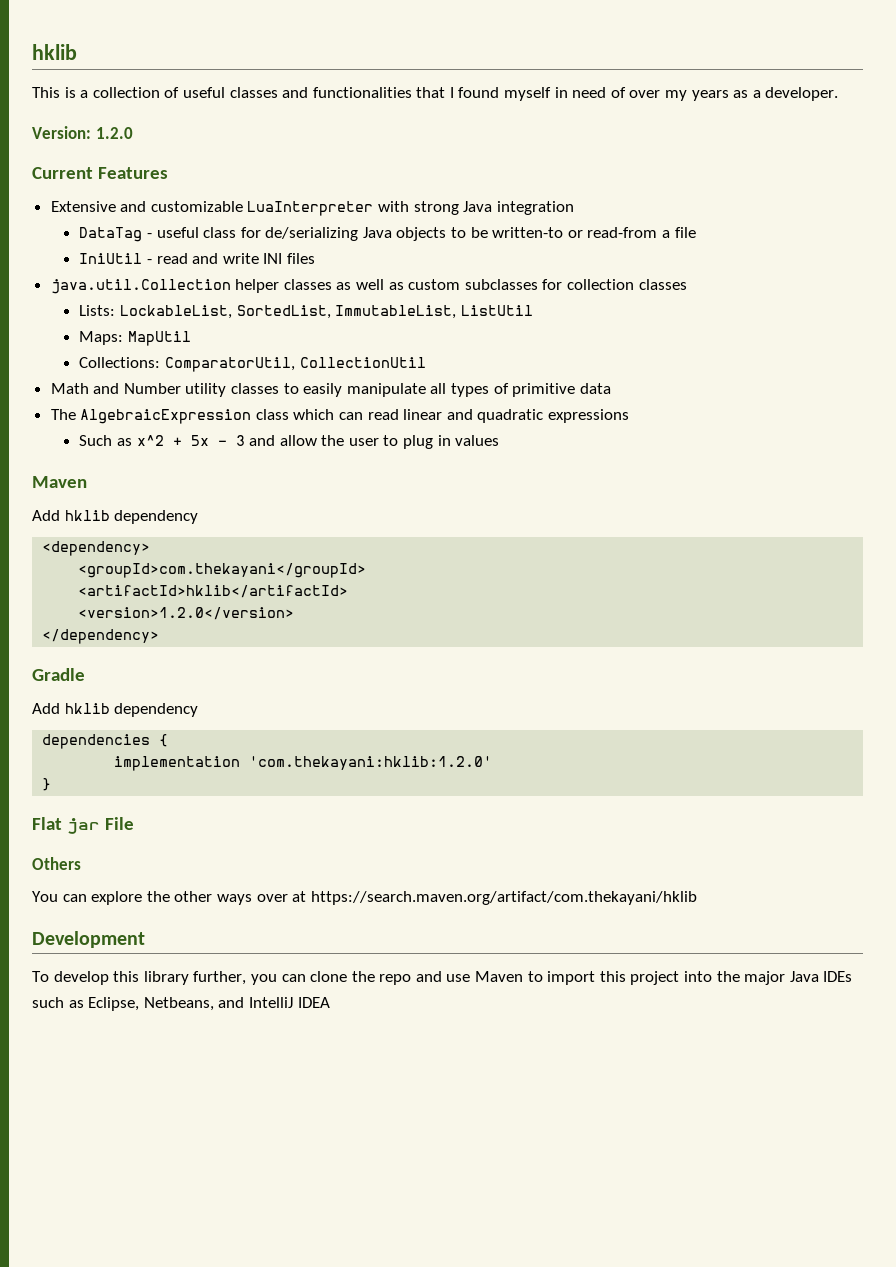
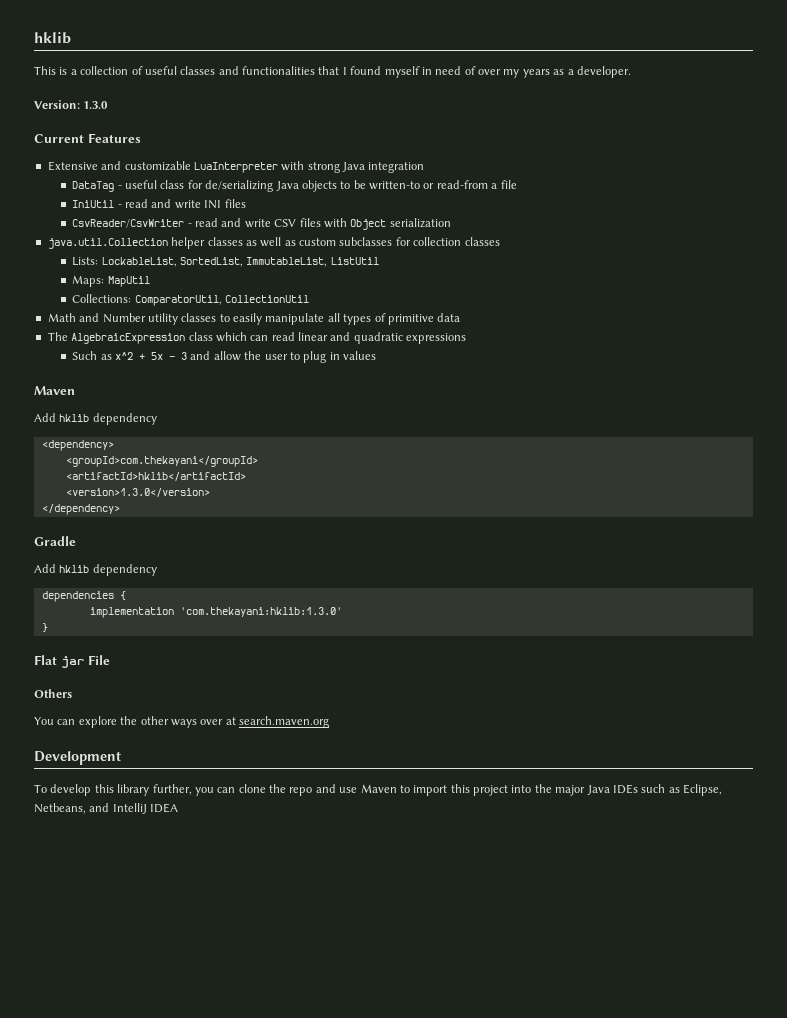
[95,127,133,139] 1.2.0 -> [83,101,109,109] 1.3.0
(315, 258) none -> [72,218,451,230] // CsvReader/CsvWriter - read and write CSV files with Object serialization
[78,607,295,620] <version>1.2.0</version> -> [65,488,210,497] <version>1.3.0</version>
[249,756,493,770] 'com.thekayani:hklib:1.2.0' -> [179,607,342,617] 'com.thekayani:hklib:1.3.0'
[310,891,697,905] https://search.maven.org/artifact/com.thekayani/hklib -> [239,716,329,728] search.maven.org

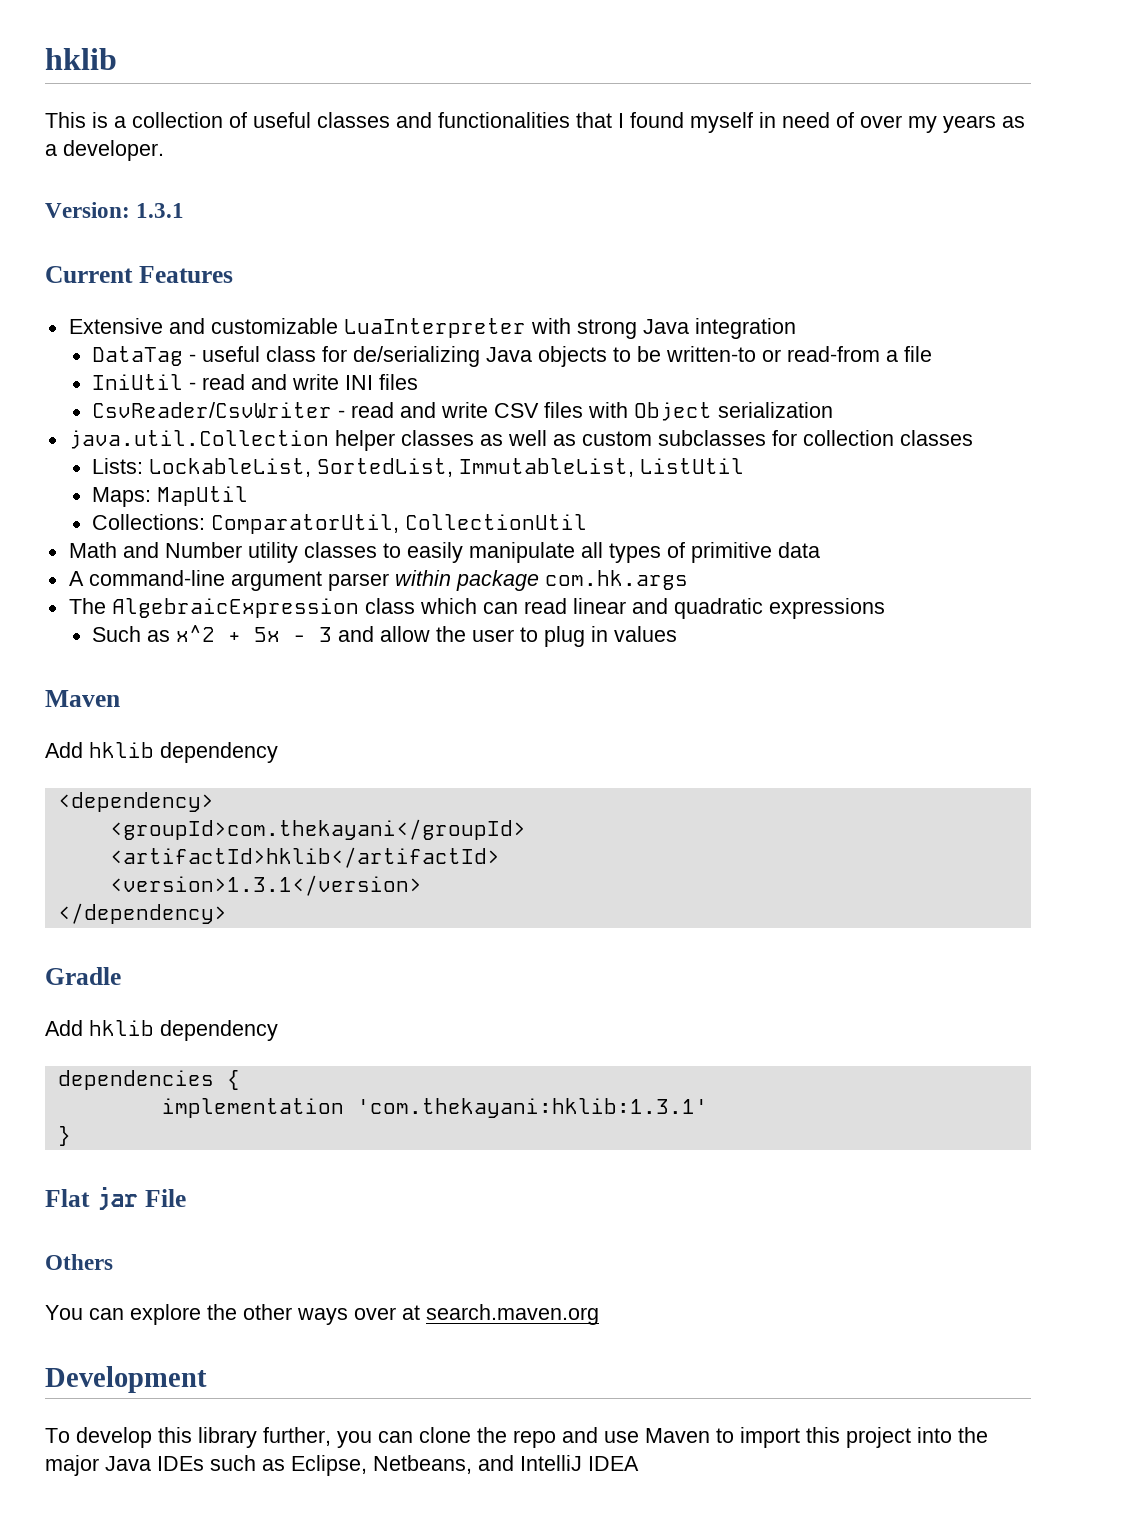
[83,101,109,109] 1.3.0 -> [136,203,185,218] 1.3.1
(461, 317) none -> [68,570,688,591] // A command-line argument parser within package com.hk.args
[65,488,210,497] <version>1.3.0</version> -> [109,875,422,896] <version>1.3.1</version>
[179,607,342,617] 'com.thekayani:hklib:1.3.0' -> [356,1098,708,1118] 'com.thekayani:hklib:1.3.1'

